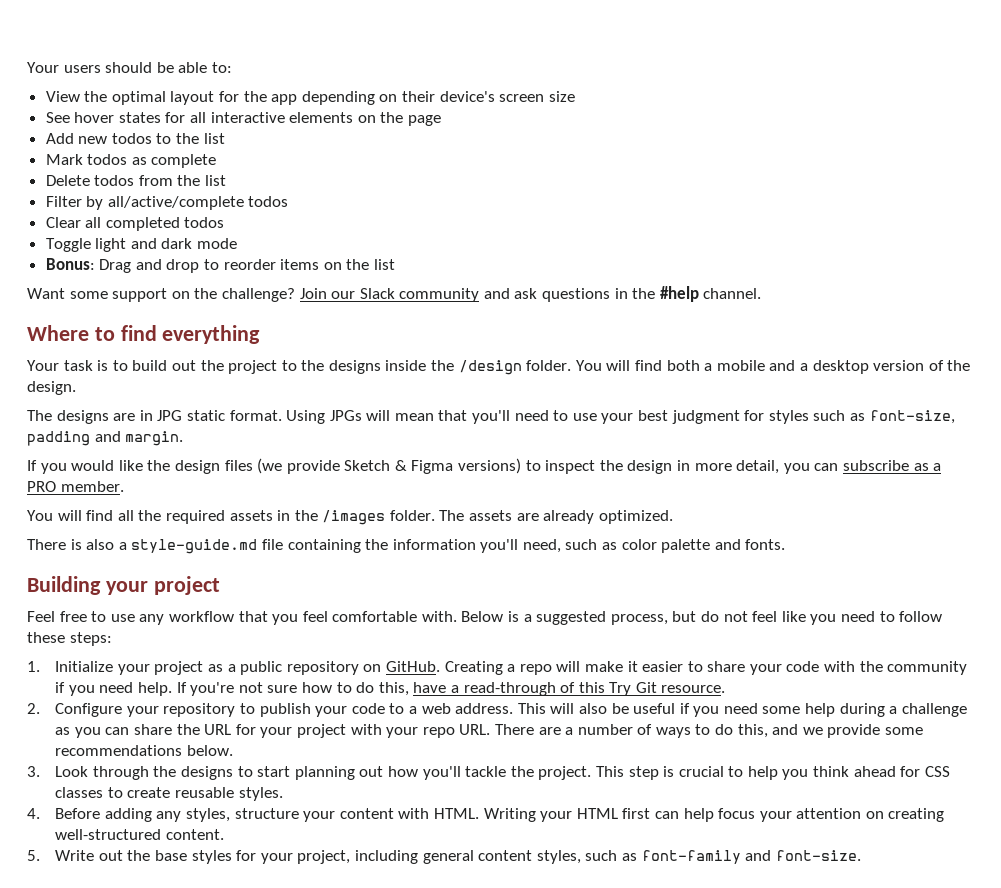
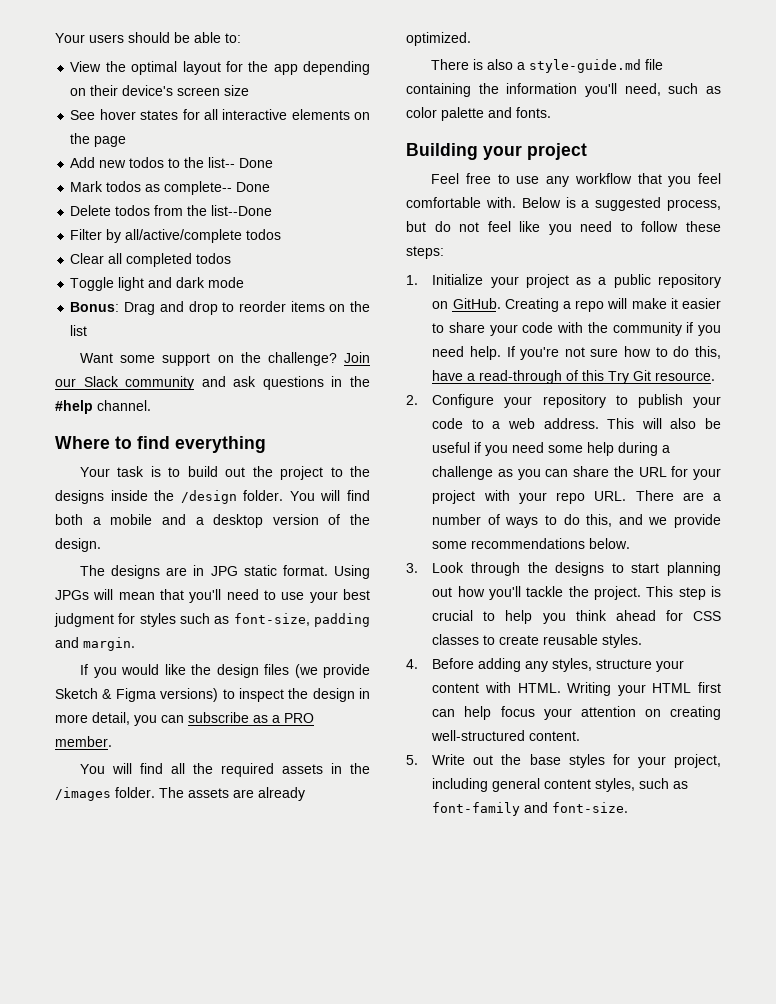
[203,133,225,144] list -> [208,157,274,168] list-- Done
[151,154,217,168] complete -> [164,181,271,195] complete-- Done
[205,175,227,186] list -> [211,205,273,216] list--Done

